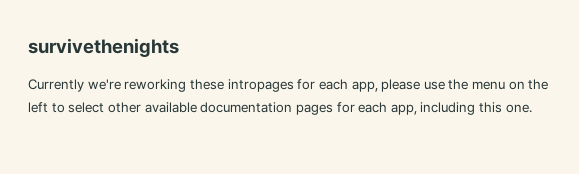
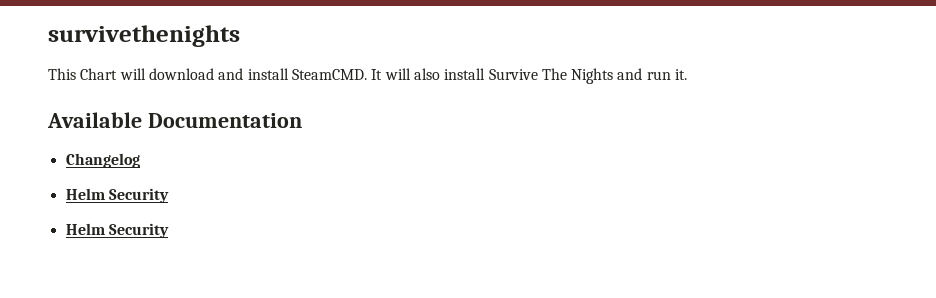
[28,79,549,92] [28,102,532,115] Currently we're reworking these intropages for each app, please use the menu on the left to select other available documentation pages for each app, including this one. -> [48,68,688,84] [47,112,302,128] [65,153,140,168] [65,188,169,203] [65,223,169,238] This Chart will download and install SteamCMD. It will also install Survive The Nights and run it. // Available Documentation // Changelog // Helm Security // Helm Security

